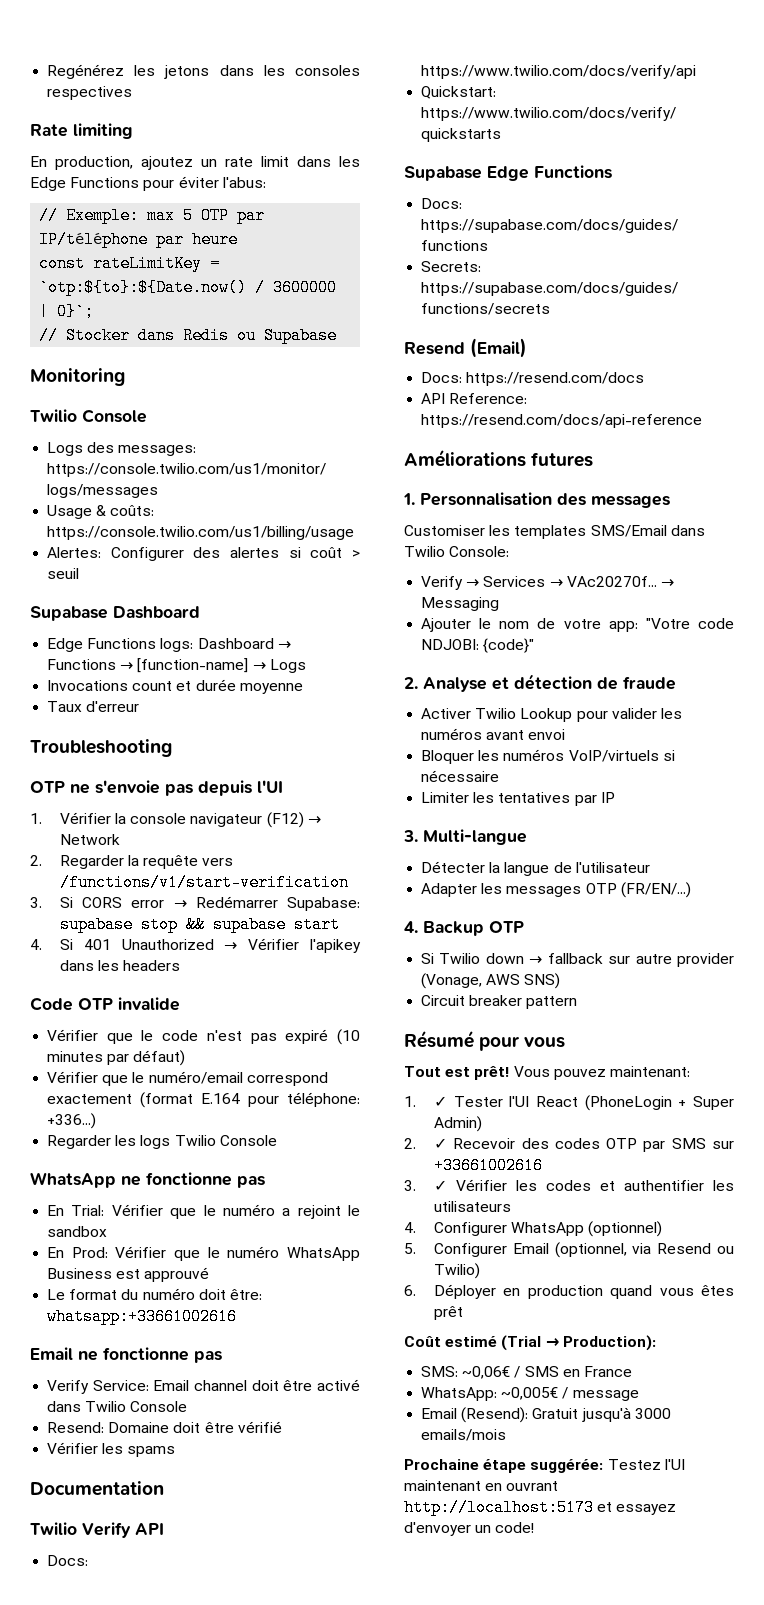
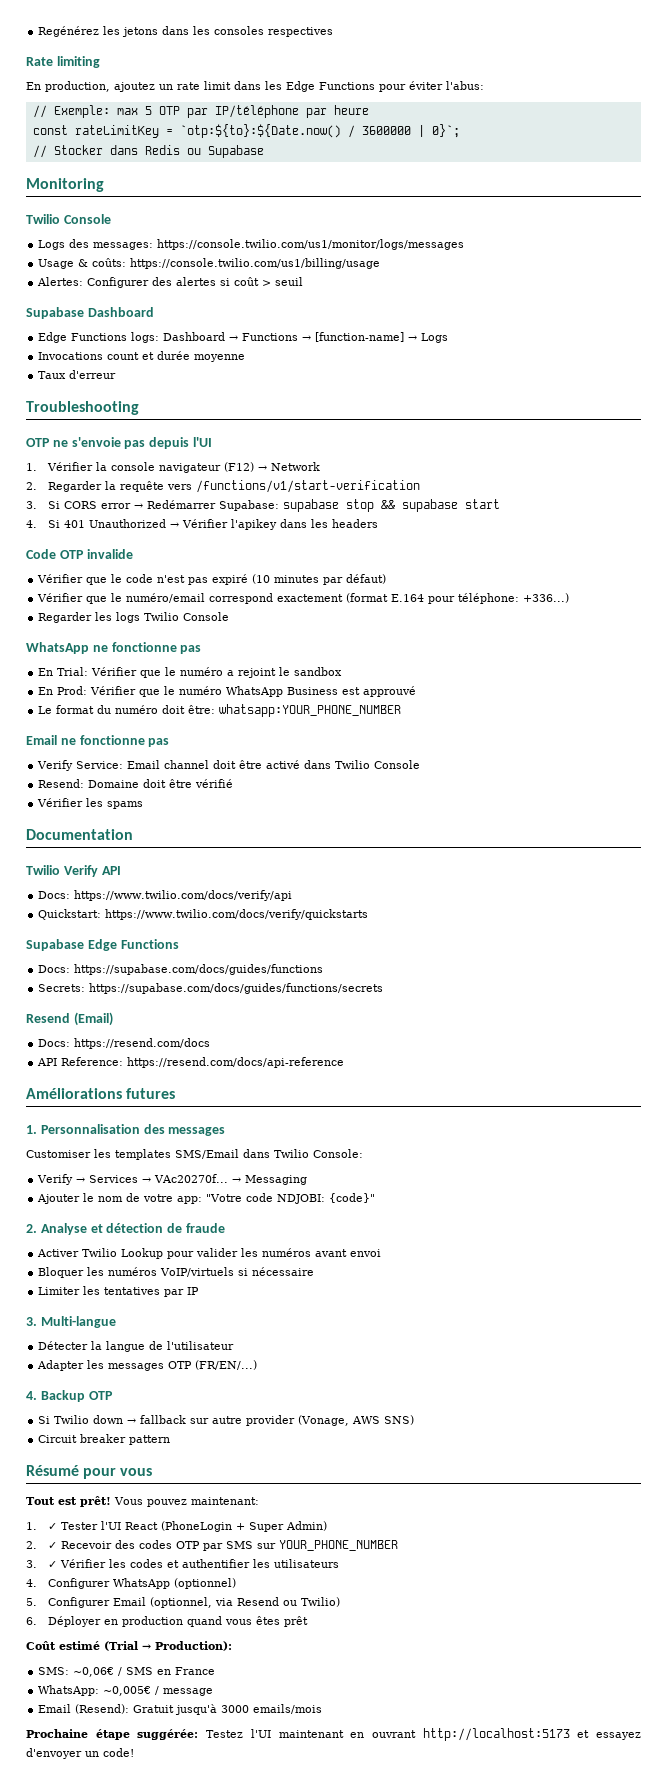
[47,1308,238,1325] whatsapp:+33661002616 -> [219,704,402,717] whatsapp:YOUR_PHONE_NUMBER
[433,1157,543,1174] +33661002616 -> [278,1540,398,1551] YOUR_PHONE_NUMBER

